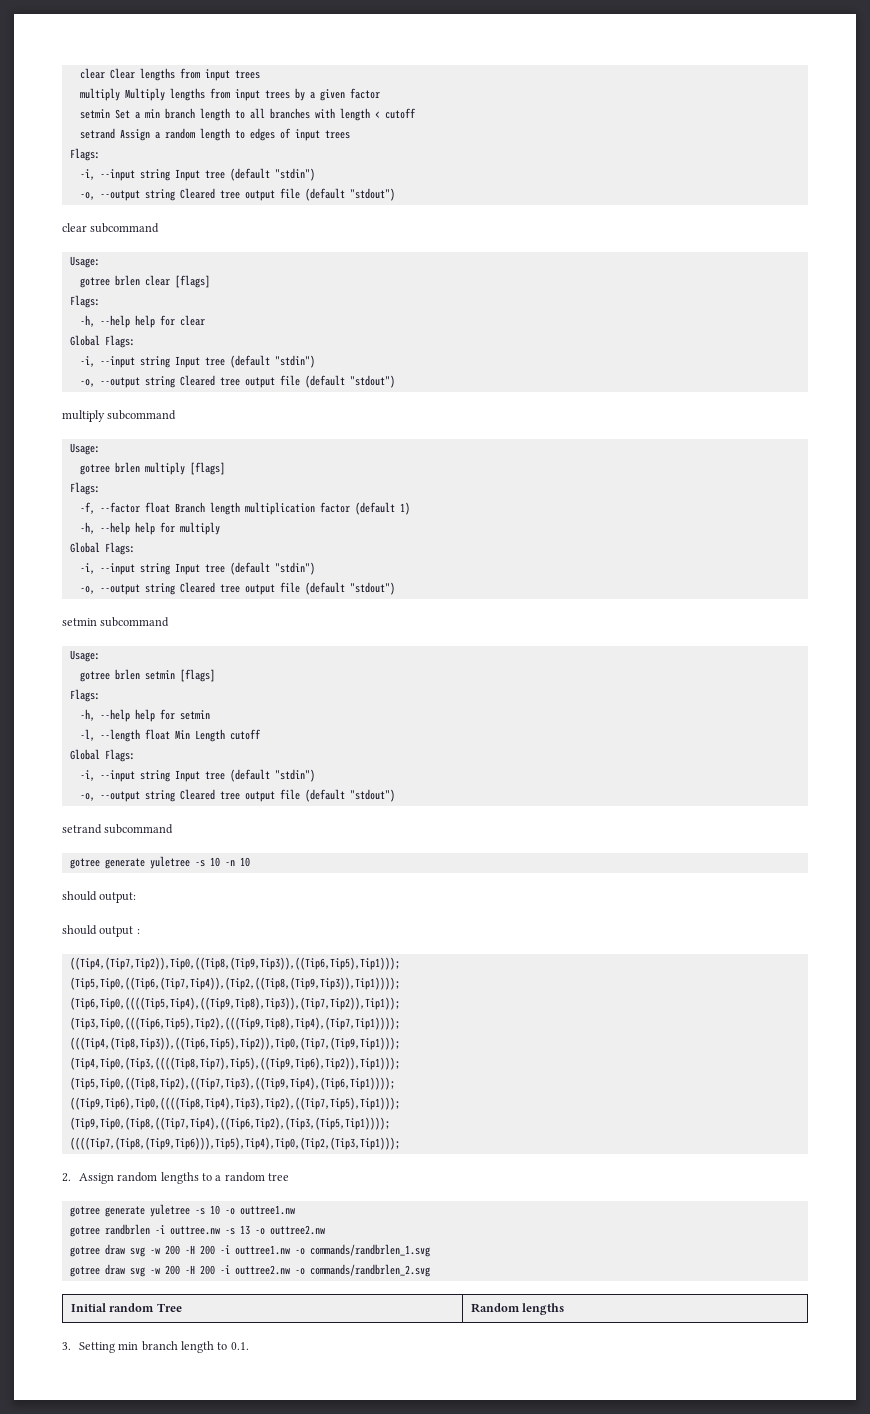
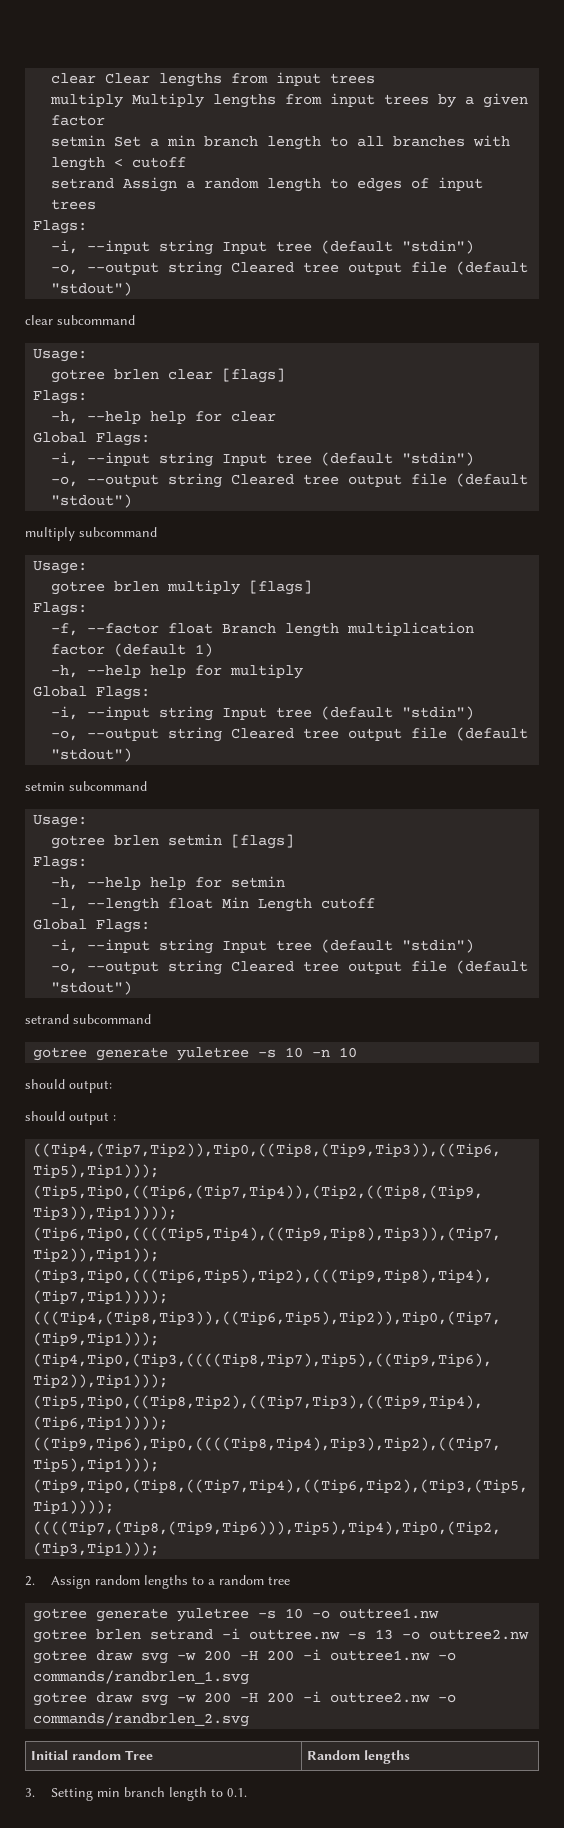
[104,1224,150,1235] randbrlen -> [96,1629,214,1640] brlen setrand

